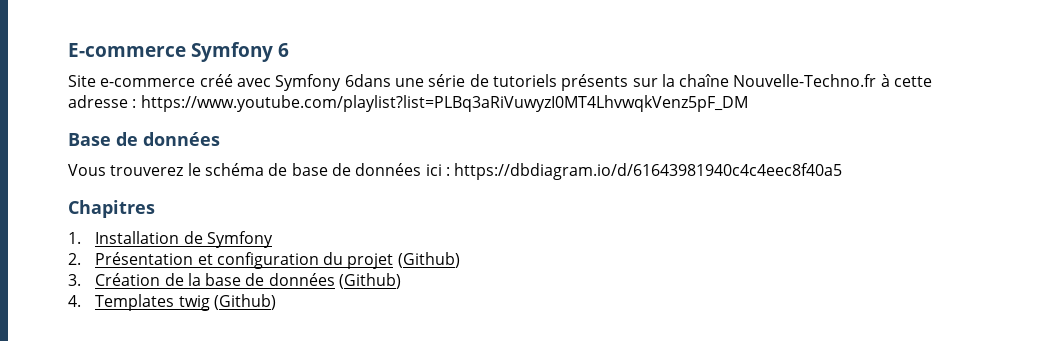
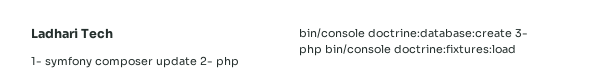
[68,42,289,62] [68,74,933,91] [68,95,748,112] [68,132,220,146] [68,163,843,180] [68,200,155,218] [68,231,273,248] [68,252,460,269] [68,273,402,289] [68,294,276,311] E-commerce Symfony 6 // Site e-commerce créé avec Symfony 6dans une série de tutoriels présents sur la chaîne Nouvelle-Techno.fr à cette adresse : https://www.youtube.com/playlist?list=PLBq3aRiVuwyzI0MT4LhvwqkVenz5pF_DM // Base de données // Vous trouverez le schéma de base de données ici : https://dbdiagram.io/d/61643981940c4c4eec8f40a5 // Chapitres // 1. Installation de Symfony // 2. Présentation et configuration du projet (Github) // 3. Création de la base de données (Github) // 4. Templates twig (Github) -> [31,28,114,39] [31,56,239,68] [299,28,528,38] [299,44,516,56] Ladhari Tech // 1- symfony composer update 2- php bin/console doctrine:database:create 3- php bin/console doctrine:fixtures:load

